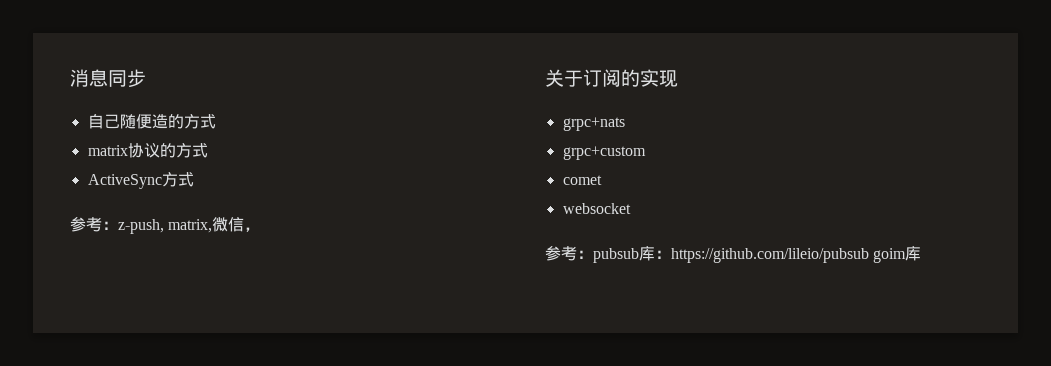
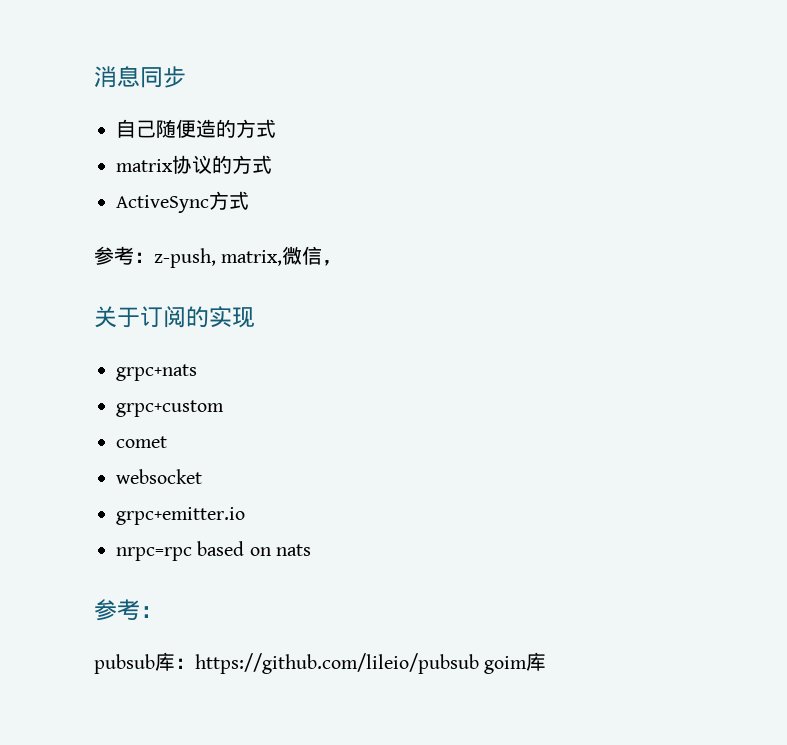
[545,246,593,261] // 参考： -> [116,507,245,525] [116,541,312,561] [94,599,163,621] // grpc+emitter.io // nrpc=rpc based on nats // 参考： //

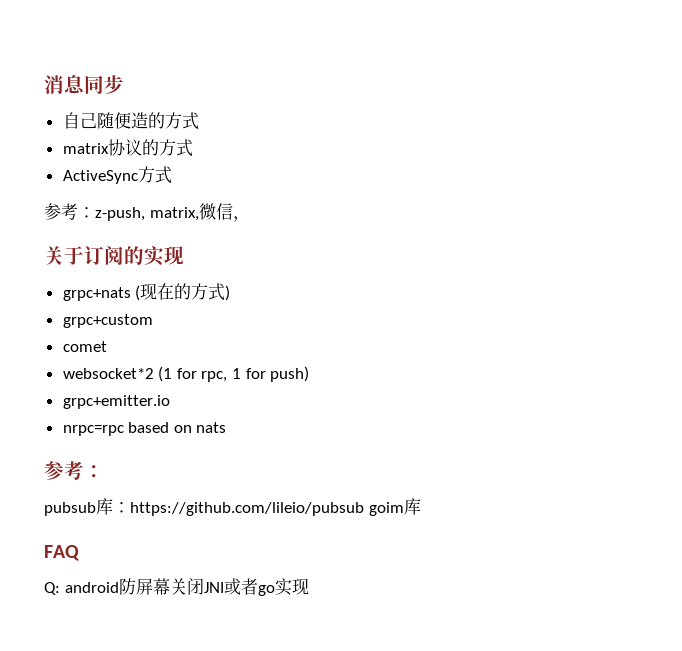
[116,400,224,417] [116,436,167,448] [116,469,202,484] // grpc+custom // comet // websocket -> [135,283,231,301] [62,314,153,328] [62,341,107,352] [62,366,310,382] (现在的方式) // grpc+custom // comet // websocket*2 (1 for rpc, 1 for push)
(547, 661) none -> [44,545,80,561] [44,578,309,596] // FAQ // Q: android防屏幕关闭JNI或者go实现

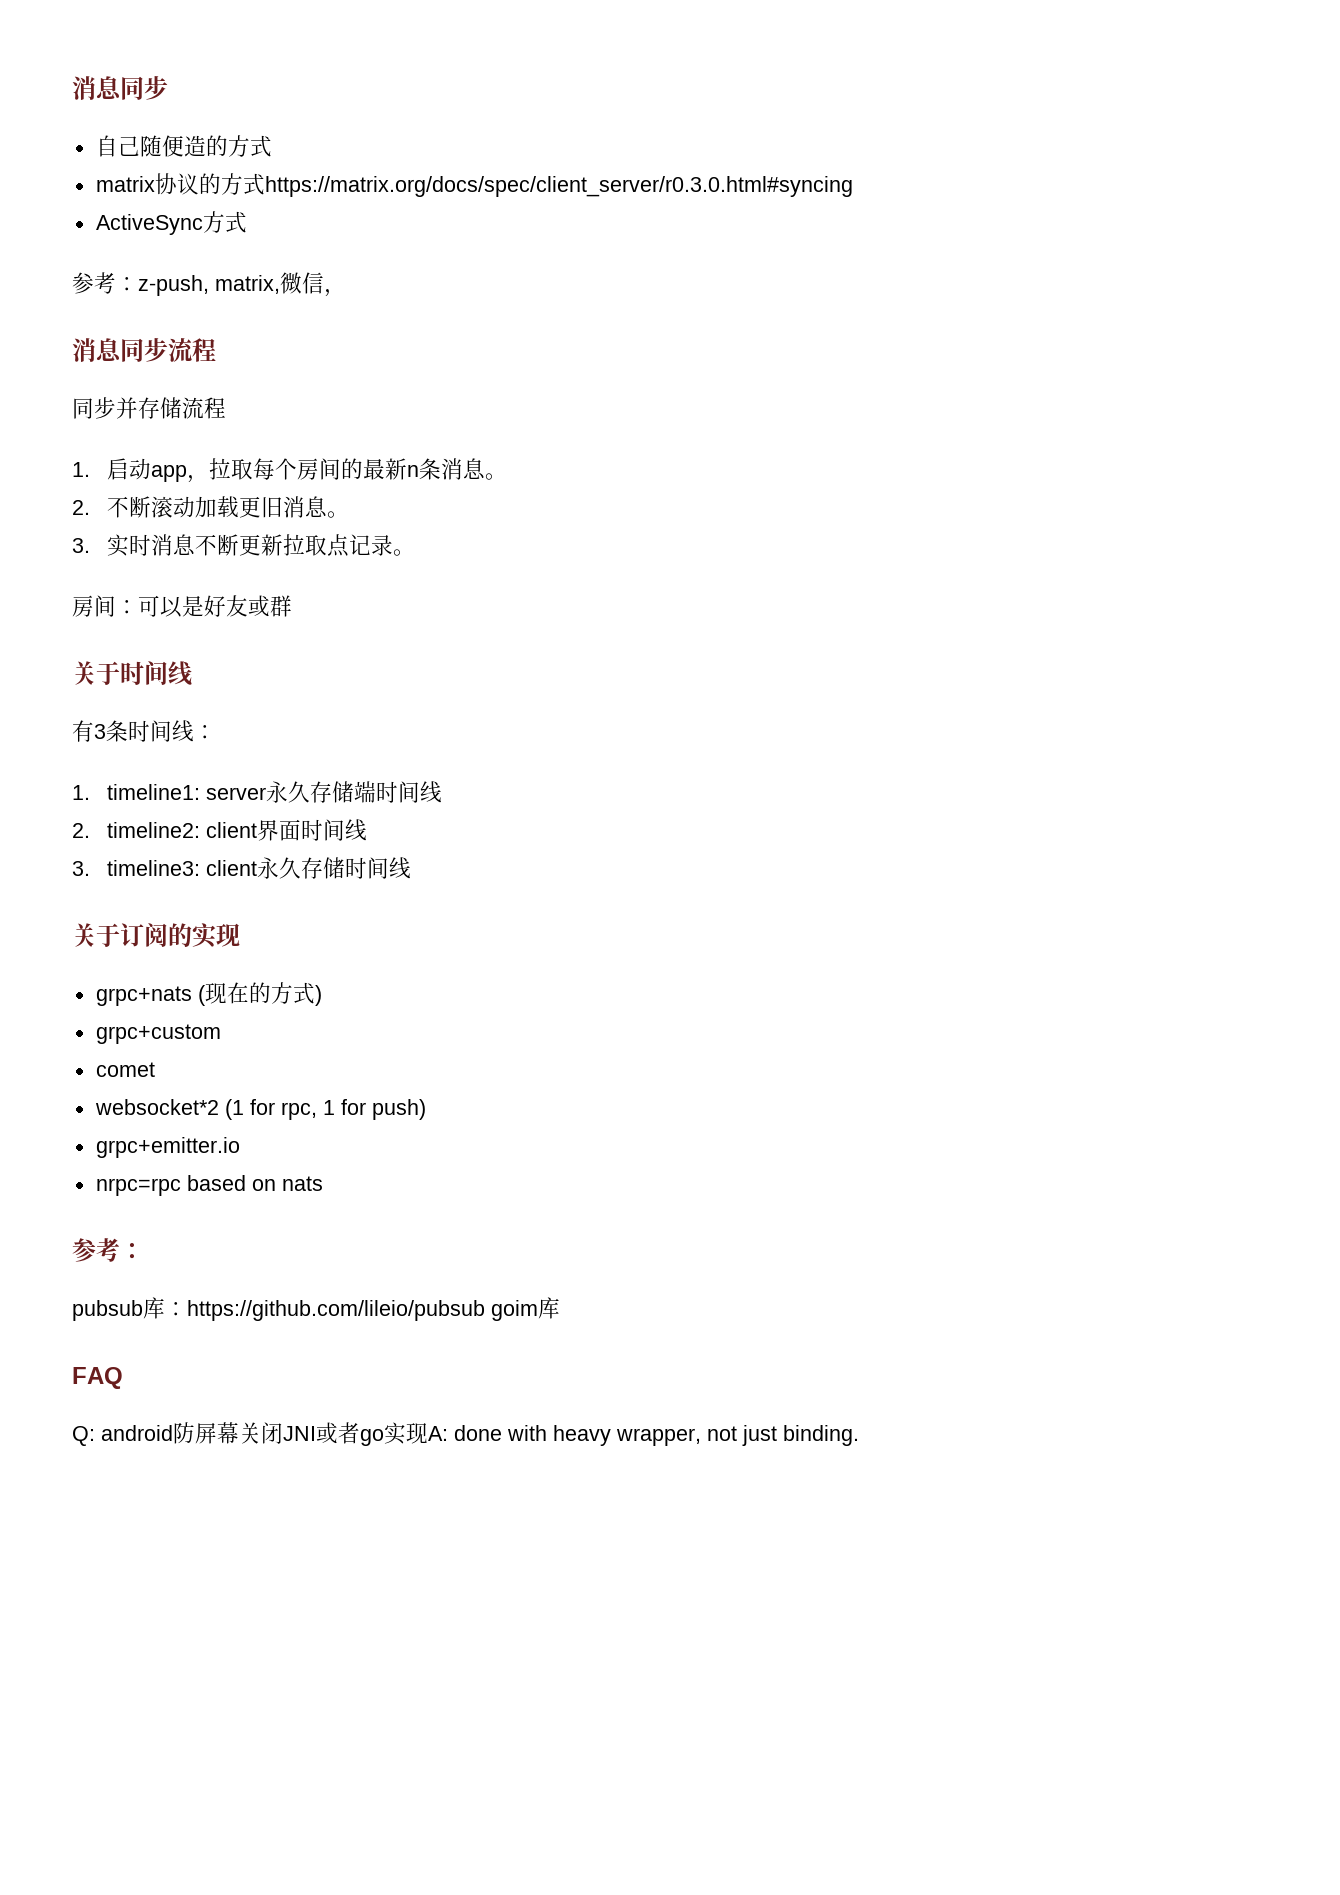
(193, 148) none -> [264,176,853,197] https://matrix.org/docs/spec/client_server/r0.3.0.html#syncing
(250, 219) none -> [72,338,216,362] [72,397,226,419] [72,458,507,483] [72,496,349,518] [72,534,415,557] [72,595,292,618] [72,661,192,686] [72,720,216,742] [72,781,442,803] [72,819,367,841] [72,857,411,879] // 消息同步流程 // 同步并存储流程 // 1.启动app，拉取每个房间的最新n条消息。 // 2.不断滚动加载更旧消息。 // 3.实时消息不断更新拉取点记录。 // 房间：可以是好友或群 // 关于时间线 // 有3条时间线： // 1. timeline1: server永久存储端时间线 // 2. timeline2: client界面时间线 // 3. timeline3: client永久存储时间线
(309, 586) none -> [428,1425,859,1446] A: done with heavy wrapper, not just binding.

